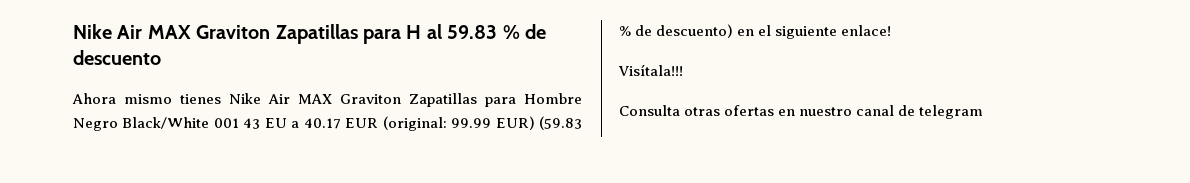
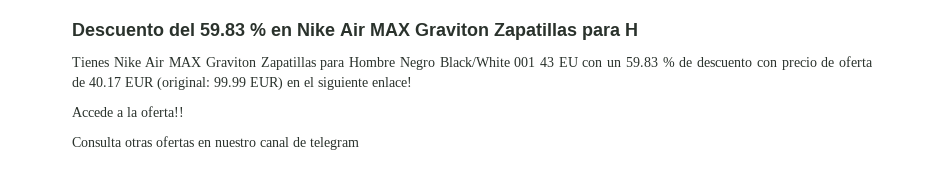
(73, 31) none -> [72,23,292,36] Descuento del 59.83 % en
[426,24,546,39] [73,50,161,65] [72,93,221,104] al 59.83 % de descuento // Ahora mismo tienes -> [72,57,109,67] // Tienes
[291,121,300,128] a -> [582,56,874,70] [72,77,85,87] con un 59.83 % de descuento con precio de oferta de
[539,116,582,130] [619,24,734,38] (59.83 % de descuento) -> (283, 83) none
[618,64,683,76] Visítala!!! -> [72,106,184,117] Accede a la oferta!!

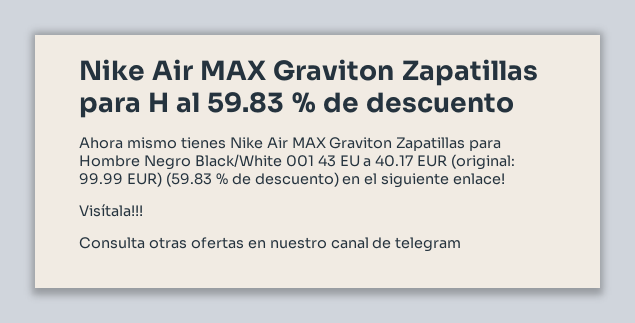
[72,23,292,36] Descuento del 59.83 % en -> (79, 70) none
[72,57,109,67] // Tienes -> [176,92,514,113] [79,137,226,149] al 59.83 % de descuento // Ahora mismo tienes
[582,56,874,70] [72,77,85,87] con un 59.83 % de descuento con precio de oferta de -> [363,158,372,167] a
(283, 83) none -> [165,172,339,187] (59.83 % de descuento)
[72,106,184,117] Accede a la oferta!! -> [79,204,143,217] Visítala!!!

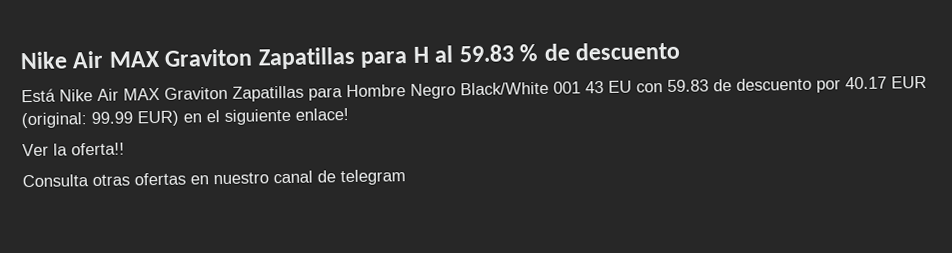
[79,137,226,149] Ahora mismo tienes -> [21,88,56,103] Está
[363,158,372,167] a -> [636,77,841,93] con 59.83 de descuento por
[165,172,339,187] (59.83 % de descuento) -> (179, 118) none
[79,204,143,217] Visítala!!! -> [22,142,125,157] Ver la oferta!!

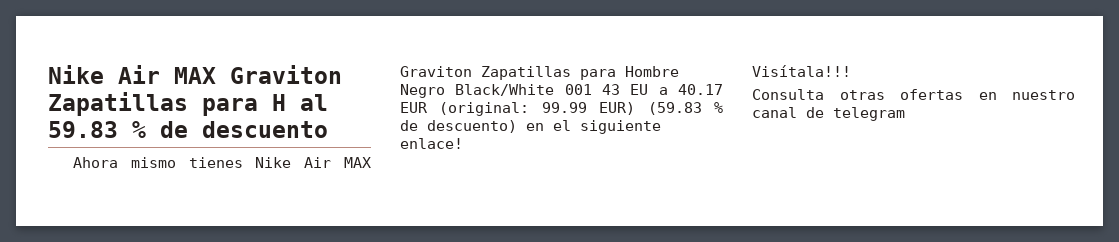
[21,88,56,103] Está -> [73,157,243,168] Ahora mismo tienes
[636,77,841,93] con 59.83 de descuento por -> [658,87,668,95] a
(179, 118) none -> [647,102,723,115] [400,120,517,133] (59.83 % de descuento)
[22,142,125,157] Ver la oferta!! -> [752,65,851,77] Visítala!!!

